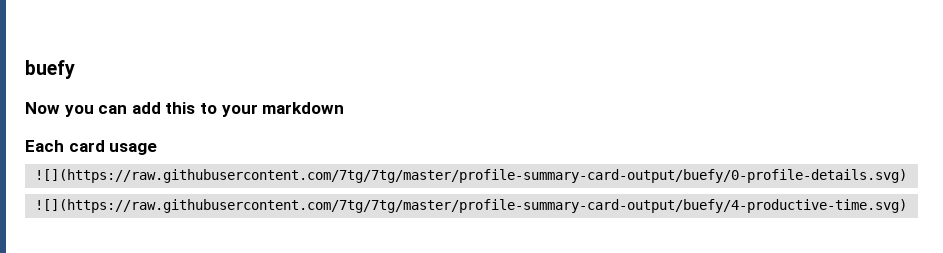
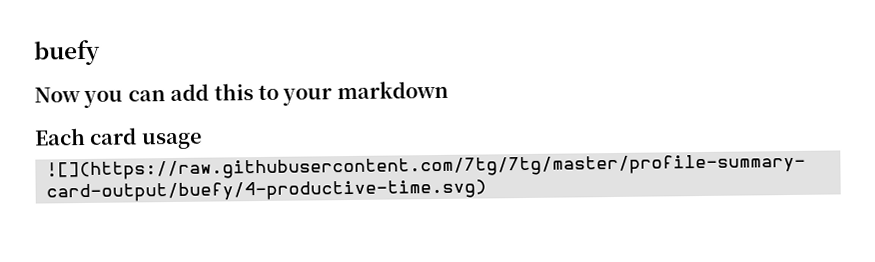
[34,169,907,183] // ![](https://raw.githubusercontent.com/7tg/7tg/master/profile-summary-card-output/buefy/0-profile-details.svg) -> (202, 140) none

